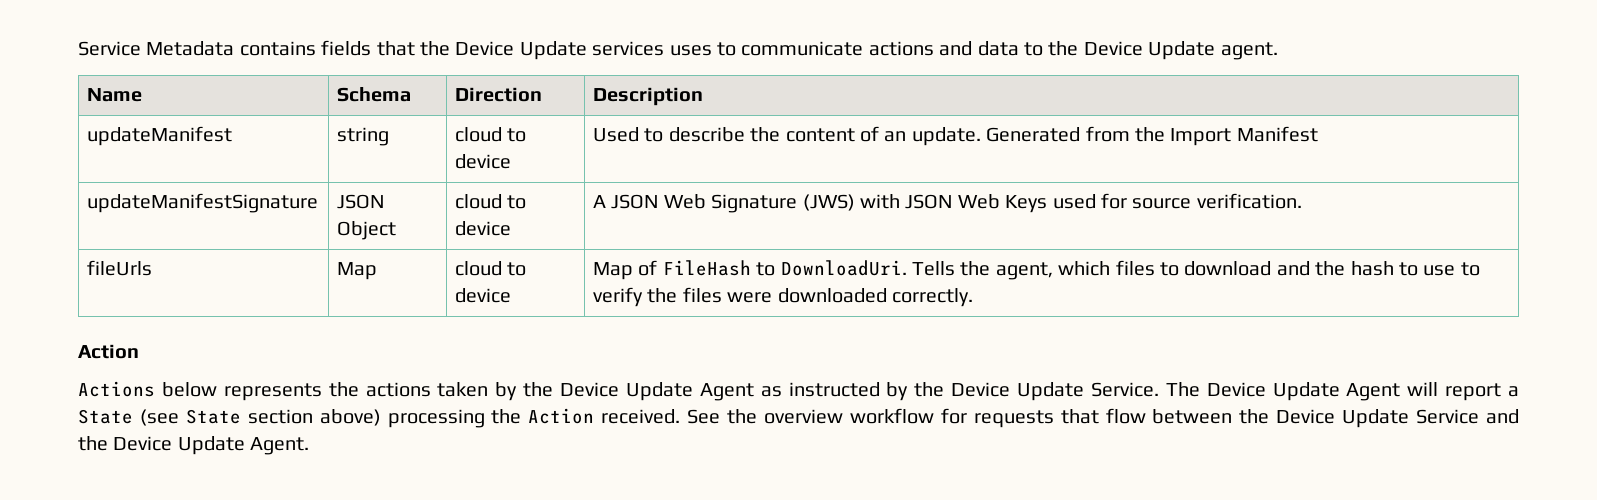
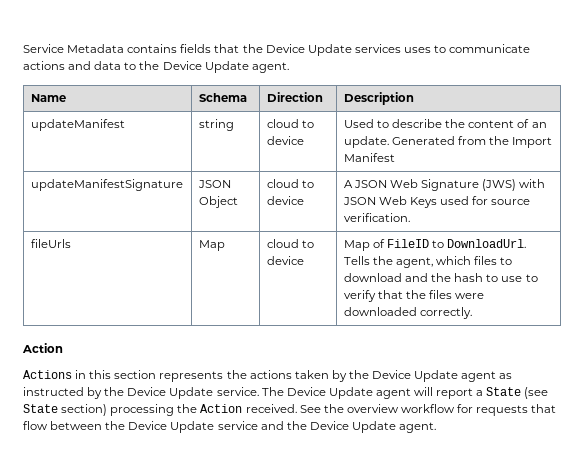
[662,260,907,276] FileHash to DownloadUri. -> [387,239,527,248] FileID to DownloadUrl.
(644, 297) none -> [378,290,404,299] that
[161,382,217,397] below -> [75,370,157,379] in this section
[699,383,754,401] Agent -> [461,371,497,382] agent
[1090,382,1159,397] Service. -> [216,387,259,396] service.
[1346,383,1401,401] Agent -> [375,388,411,399] agent
[247,409,381,426] section above) -> [61,404,108,416] section)
[1416,409,1480,424] Service -> [217,421,258,430] service
[250,437,310,455] Agent. -> [399,422,437,433] agent.

